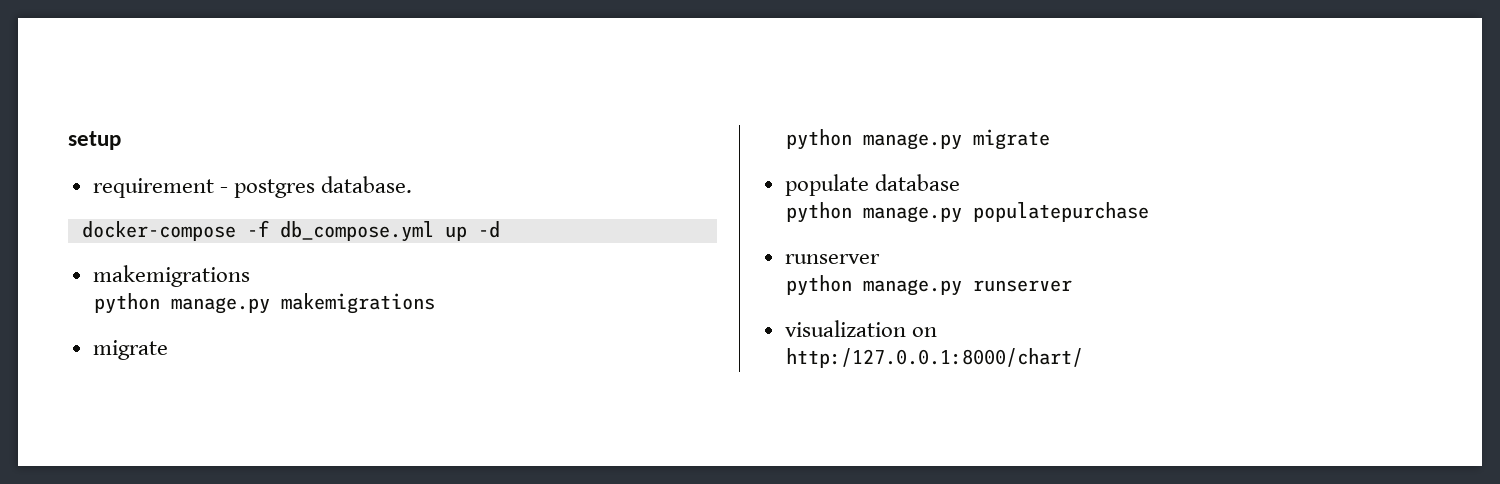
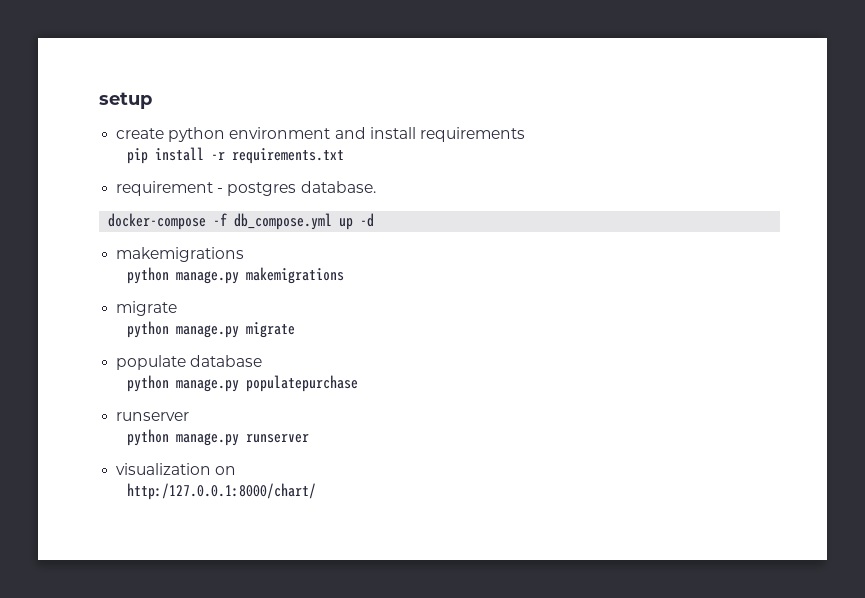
(121, 140) none -> [116,127,525,142] [126,147,344,164] // create python environment and install requirements // pip install -r requirements.txt

